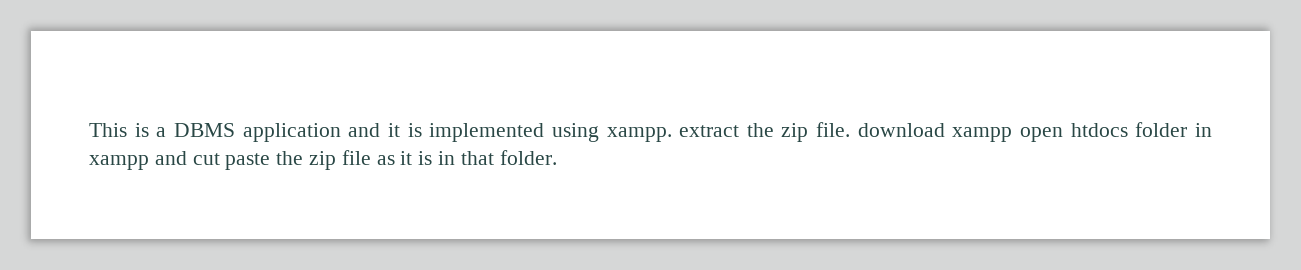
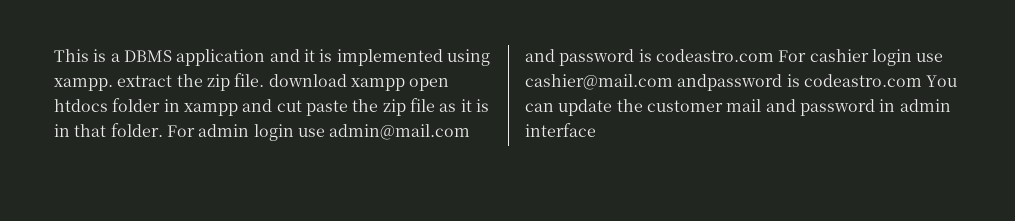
(557, 157) none -> [166,124,471,141] [525,49,944,66] [525,74,958,91] [525,99,951,116] [525,123,596,137] For admin login use admin@mail.com and password is codeastro.com For cashier login use cashier@mail.com andpassword is codeastro.com You can update the customer mail and password in admin interface

